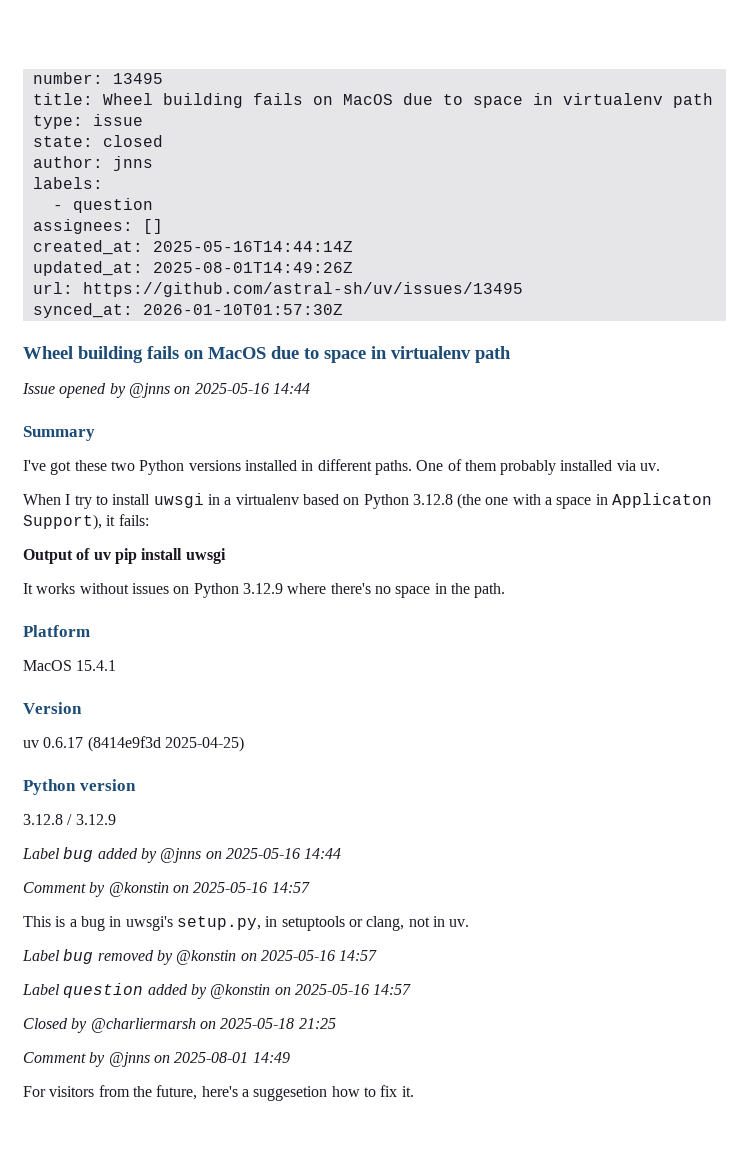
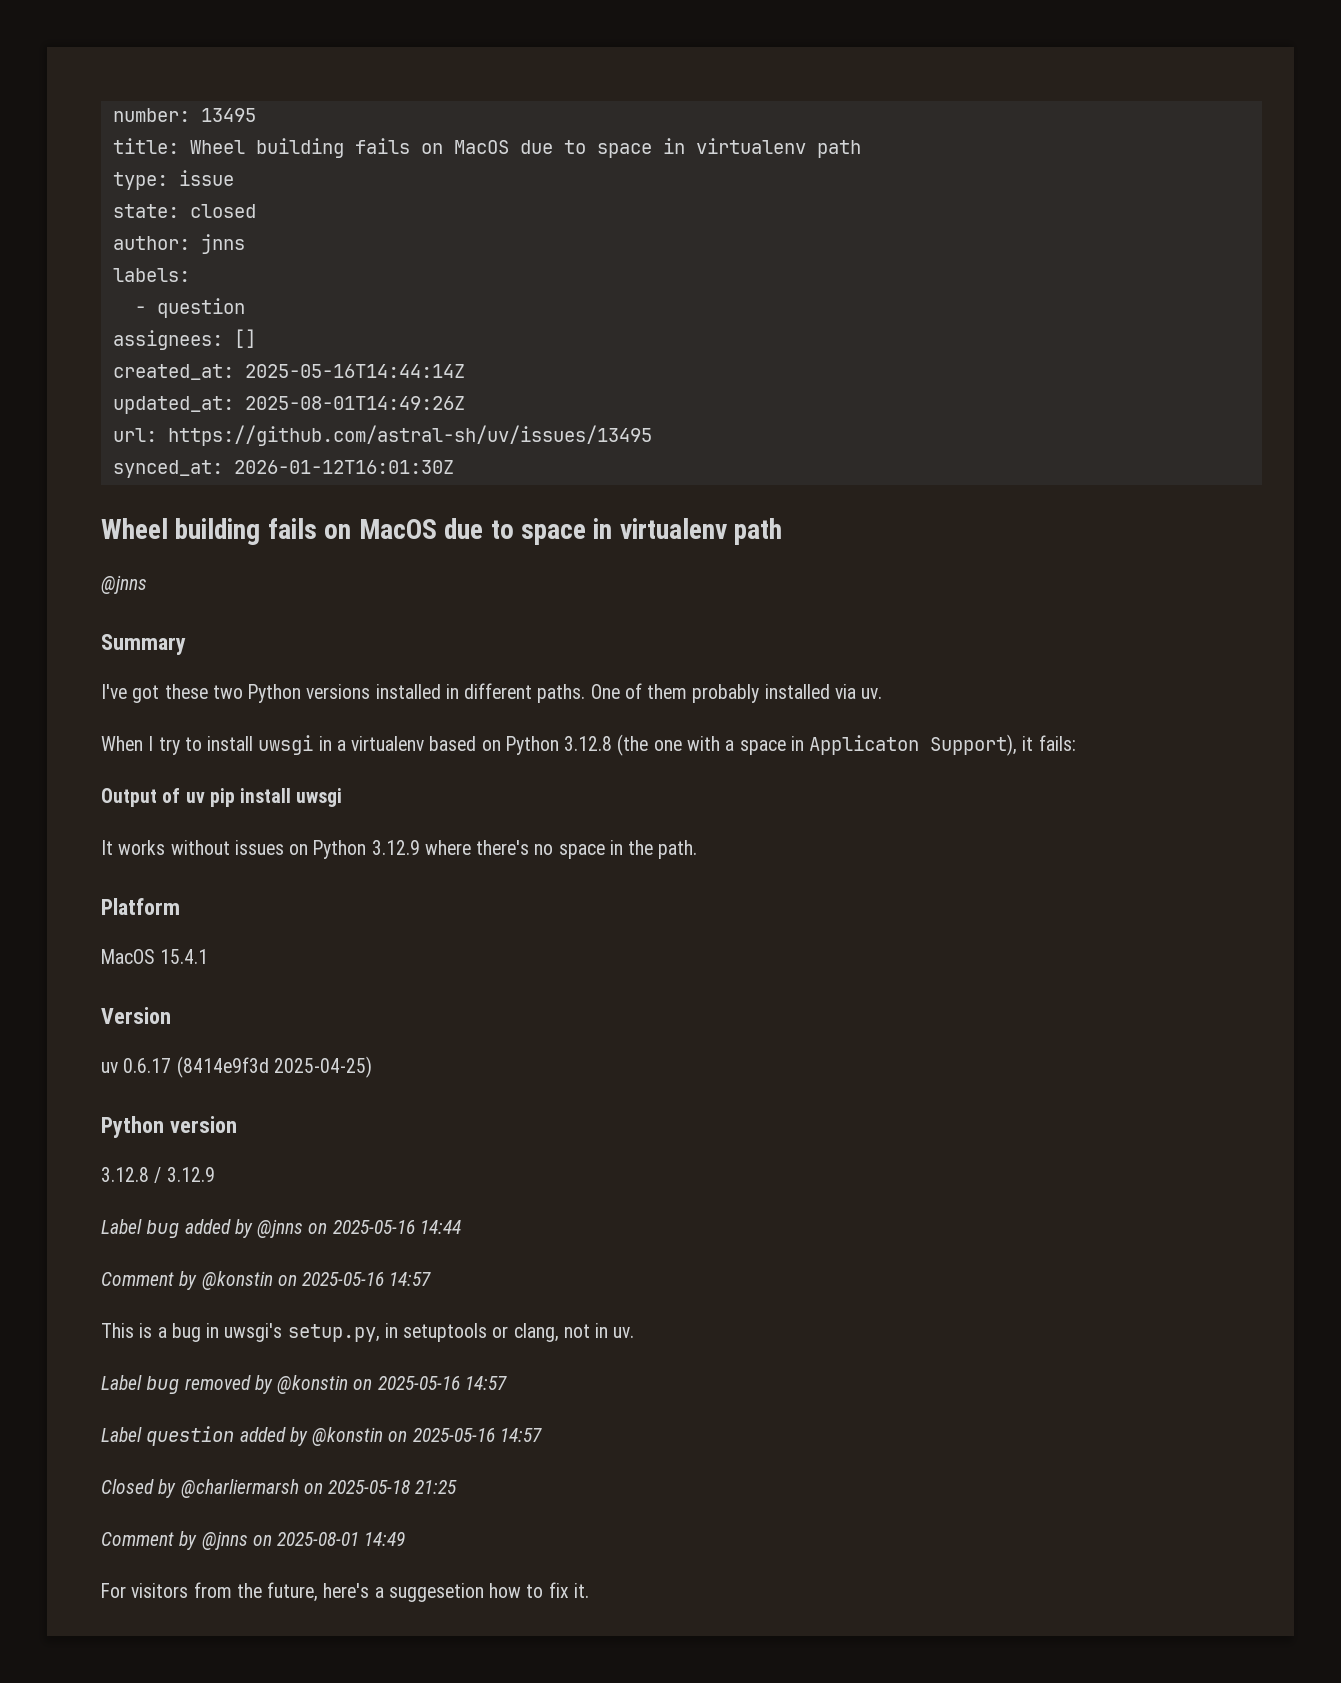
[142,304,343,315] 2026-01-10T01:57:30Z -> [233,460,454,474] 2026-01-12T16:01:30Z
[22,383,310,398] Issue opened by @jnns on 2025-05-16 14:44 -> [101,575,147,594] @jnns

